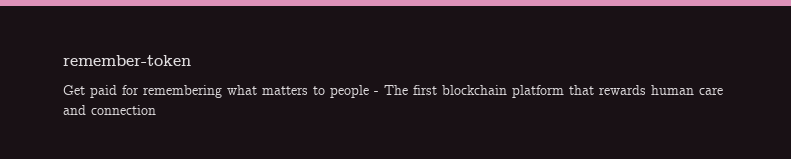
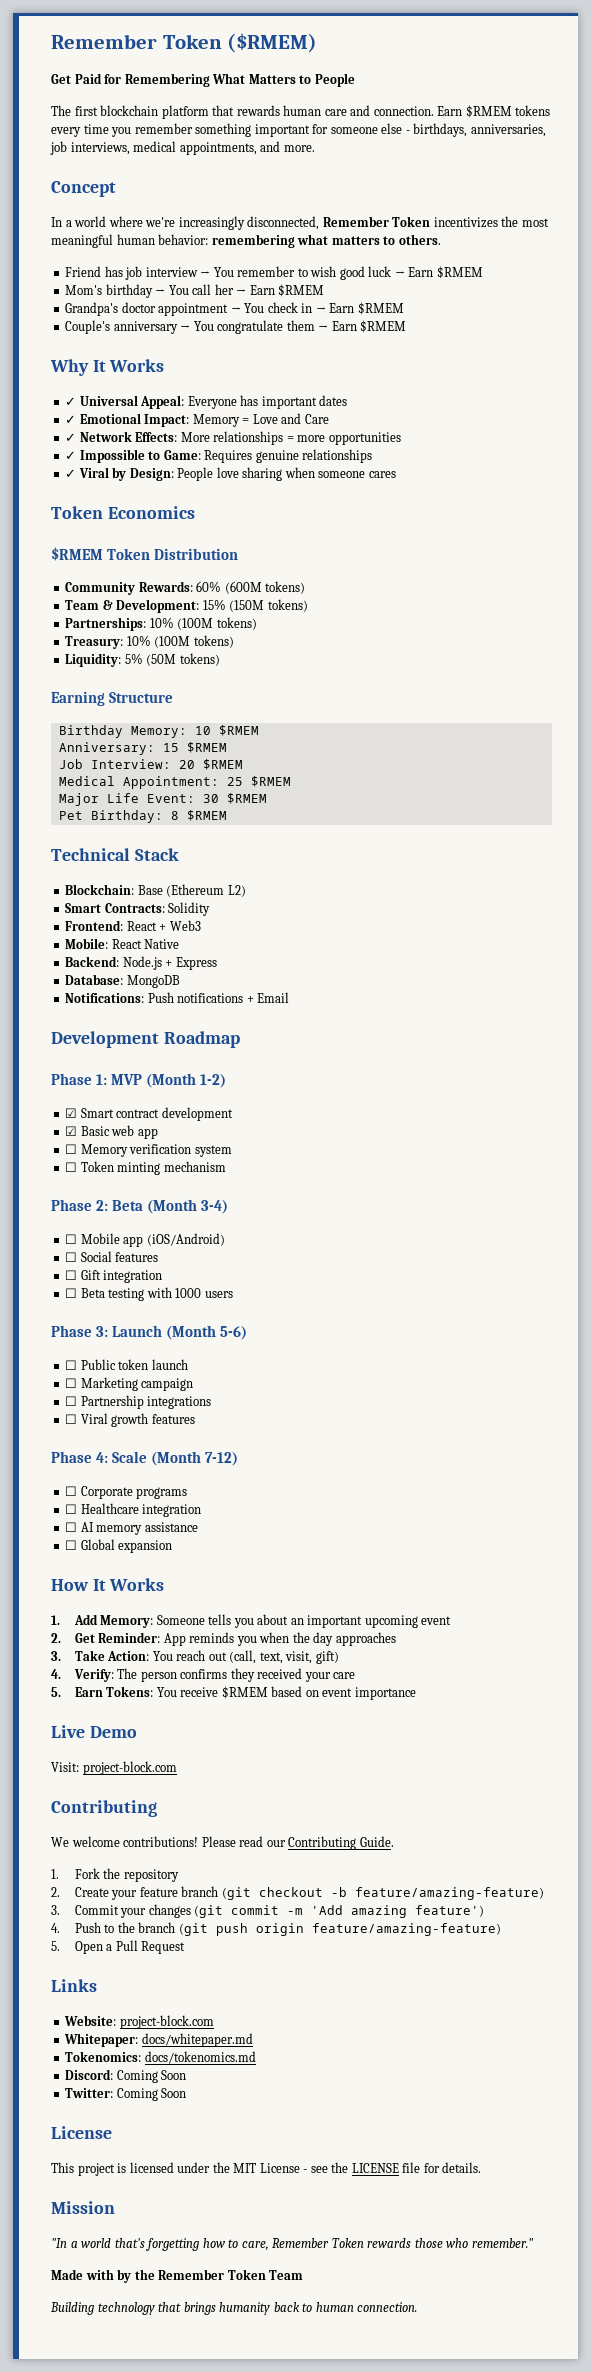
[63,55,191,66] [63,85,379,98] remember-token // Get paid for remembering what matters to people - -> [51,33,318,53] [51,73,355,87] Remember Token ($RMEM) // Get Paid for Remembering What Matters to People //
[91,105,156,115] connection -> [373,105,551,118] [51,123,546,137] [50,141,315,155] [51,181,116,197] [51,216,549,230] [51,234,441,248] [65,266,483,280] [65,284,325,298] [65,302,404,316] [65,320,407,334] [50,359,165,376] [65,395,348,409] [65,413,329,427] [65,431,401,445] [65,449,373,463] [65,467,396,481] [51,506,195,519] [51,547,239,561] [65,581,306,595] [65,599,308,613] [65,617,257,631] [65,635,234,649] [65,653,220,667] [51,691,174,706] [58,725,259,738] [58,742,227,755] [58,759,243,770] [58,776,291,789] [58,793,267,806] [58,810,227,823] [51,848,179,861] [65,884,246,897] [65,902,211,916] [65,920,201,931] [65,938,180,949] [65,956,217,970] [65,974,180,988] [65,992,290,1003] [51,1031,240,1048] [51,1073,227,1088] [65,1107,233,1121] [65,1125,158,1139] [65,1144,232,1157] [65,1161,226,1175] [51,1199,229,1214] [65,1233,225,1247] [65,1251,159,1262] [65,1270,163,1283] [65,1287,233,1301] [51,1325,248,1340] [65,1359,188,1370] [65,1377,194,1391] [65,1395,212,1409] [65,1413,195,1427] [51,1451,239,1466] [65,1486,188,1499] [65,1503,202,1517] [65,1522,198,1535] [65,1539,173,1553] [51,1578,165,1591] [51,1614,452,1628] [51,1632,396,1646] [51,1650,339,1664] [51,1668,356,1682] [51,1686,416,1700] [51,1725,137,1738] [51,1761,177,1775] [51,1800,157,1817] [51,1836,394,1850] [51,1868,179,1882] [51,1886,544,1900] [51,1904,485,1918] [51,1922,501,1936] [51,1940,186,1954] [51,1979,97,1992] [64,2015,214,2029] [64,2033,253,2047] [65,2051,256,2064] [65,2069,187,2083] [65,2088,187,2101] [51,2126,112,2139] [51,2162,482,2176] [51,2201,115,2214] [51,2238,533,2251] [51,2269,304,2283] [50,2302,418,2315] connection. Earn $RMEM tokens every time you remember something important for someone else - birthdays, anniversaries, job interviews, medical appointments, and more. // Concept // In a world where we're increasingly disconnected, Remember Token incentivizes the most meaningful human behavior: remembering what matters to others. // Friend has job interview → You remember to wish good luck → Earn $RMEM // Mom's birthday → You call her → Earn $RMEM // Grandpa's doctor appointment → You check in → Earn $RMEM // Couple's anniversary → You congratulate them → Earn $RMEM // Why It Works // ✓ Universal Appeal: Everyone has important dates // ✓ Emotional Impact: Memory = Love and Care // ✓ Network Effects: More relationships = more opportunities // ✓ Impossible to Game: Requires genuine relationships // ✓ Viral by Design: People love sharing when someone cares // Token Economics // $RMEM Token Distribution // Community Rewards: 60% (600M tokens) // Team & Development: 15% (150M tokens) // Partnerships: 10% (100M tokens) // Treasury: 10% (100M tokens) // Liquidity: 5% (50M tokens) // Earning Structure // Birthday Memory: 10 $RMEM // Anniversary: 15 $RMEM // Job Interview: 20 $RMEM // Medical Appointment: 25 $RMEM // Major Life Event: 30 $RMEM // Pet Birthday: 8 $RMEM // Technical Stack // Blockchain: Base (Ethereum L2) // Smart Contracts: Solidity // Frontend: React + Web3 // Mobile: React Native // Backend: Node.js + Express // Database: MongoDB // Notifications: Push notifications + Email // Development Roadmap // Phase 1: MVP (Month 1-2) // ☑ Smart contract development // ☑ Basic web app // ☐ Memory verification system // ☐ Token minting mechanism // Phase 2: Beta (Month 3-4) // ☐ Mobile app (iOS/Android) // ☐ Social features // ☐ Gift integration // ☐ Beta testing with 1000 users // Phase 3: Launch (Month 5-6) // ☐ Public token launch // ☐ Marketing campaign // ☐ Partnership integrations // ☐ Viral growth features // Phase 4: Scale (Month 7-12) // ☐ Corporate programs // ☐ Healthcare integration // ☐ AI memory assistance // ☐ Global expansion // How It Works // 1. Add Memory: Someone tells you about an important upcoming event // 2. Get Reminder: App reminds you when the day approaches // 3. Take Action: You reach out (call, text, visit, gift) // 4. Verify: The person confirms they received your care // 5. Earn Tokens: You receive $RMEM based on event importance // Live Demo // Visit: project-block.com // Contributing // We welcome contributions! Please read our Contributing Guide. // 1. Fork the repository // 2. Create your feature branch (git checkout -b feature/amazing-feature) // 3. Commit your changes (git commit -m 'Add amazing feature') // 4. Push to the branch (git push origin feature/amazing-feature) // 5. Open a Pull Request // Links // Website: project-block.com // Whitepaper: docs/whitepaper.md // Tokenomics: docs/tokenomics.md // Discord: Coming Soon // Twitter: Coming Soon // License // This project is licensed under the MIT License - see the LICENSE file for details. // Mission // "In a world that's forgetting how to care, Remember Token rewards those who remember." // Made with by the Remember Token Team // Building technology that brings humanity back to human connection.

